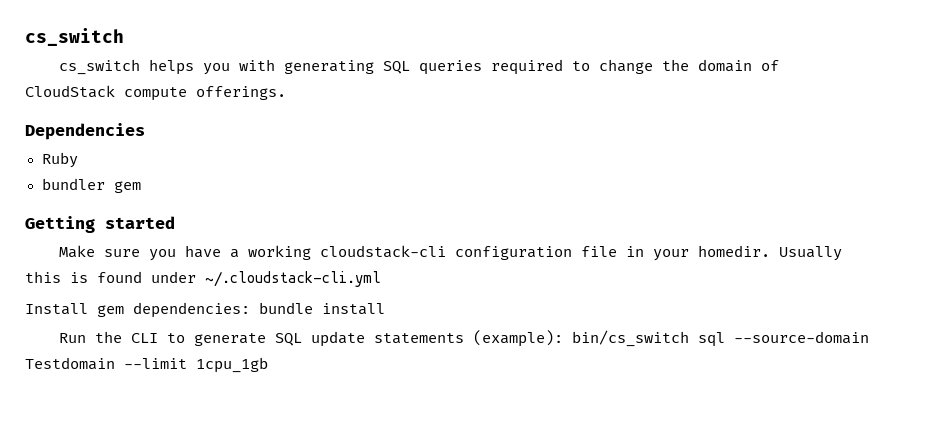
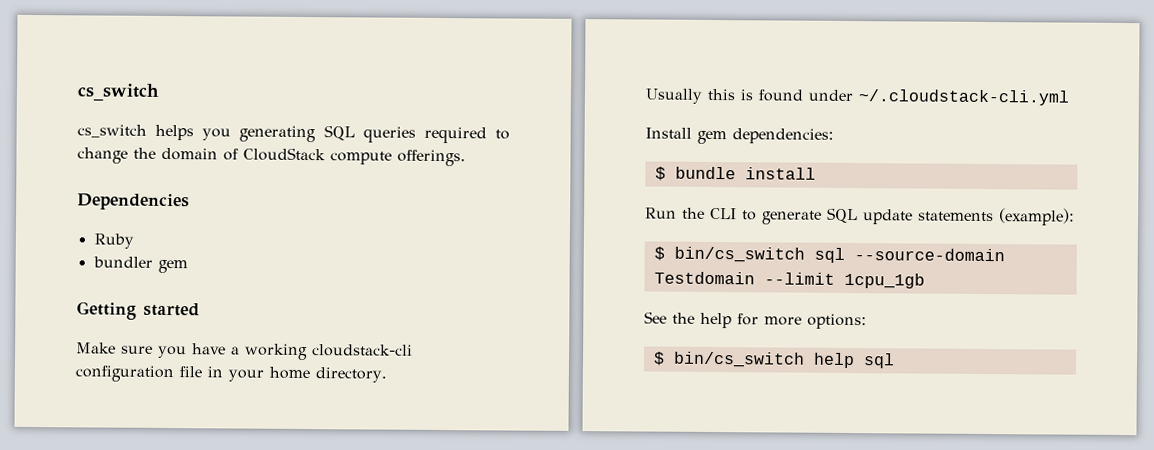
[238,59,275,71] with -> (232, 134) none
[697,245,770,257] homedir. -> [269,366,387,383] home directory. //
(250, 310) none -> [654,166,666,181] // $
(563, 338) none -> [653,246,665,261] // $
(268, 365) none -> [644,311,867,330] [652,351,895,369] // See the help for more options: // $ bin/cs_switch help sql

